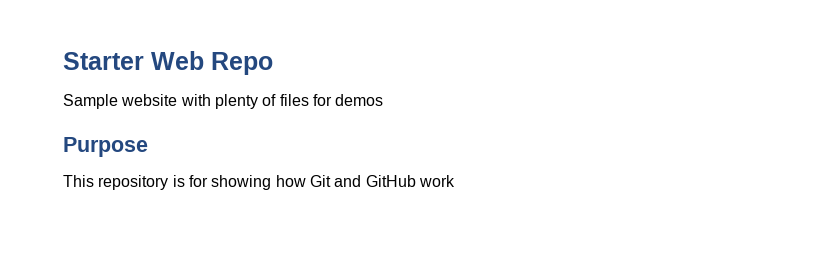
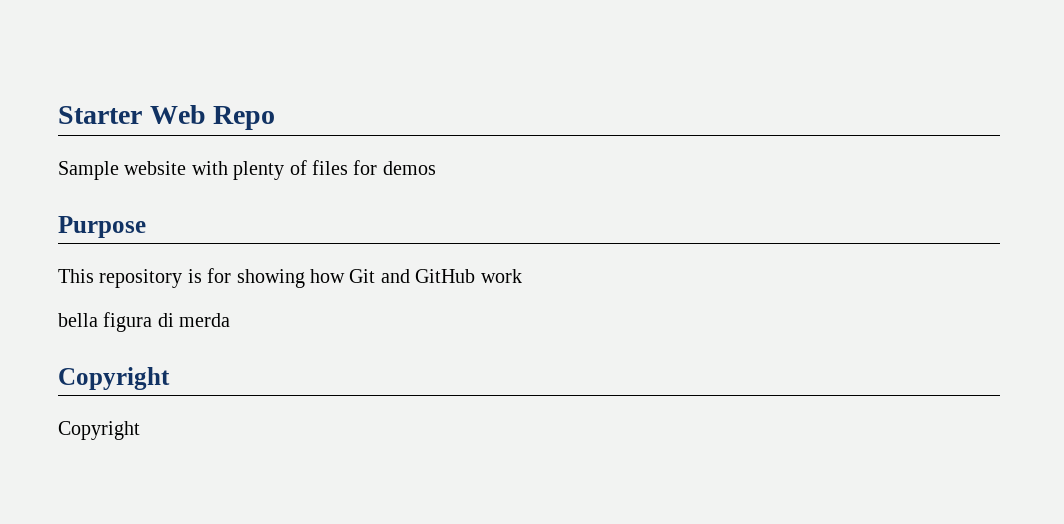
(455, 181) none -> [58,312,231,332] [58,367,170,390] [58,421,140,440] // bella figura di merda // Copyright // Copyright

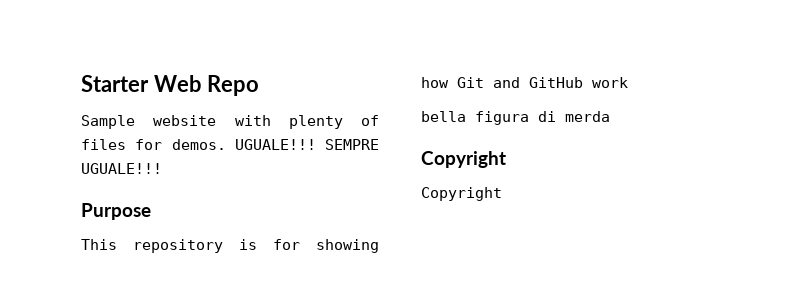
[382,161,436,175] demos -> [171,139,379,150] [81,163,162,174] demos. UGUALE!!! SEMPRE UGUALE!!!

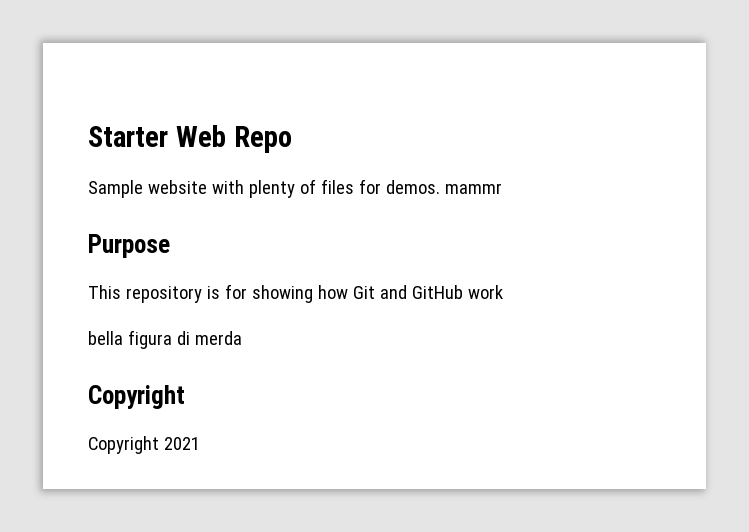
[234,139,379,150] [81,163,162,174] UGUALE!!! SEMPRE UGUALE!!! -> [444,183,502,194] mammr
(502, 194) none -> [163,437,200,450] 2021

